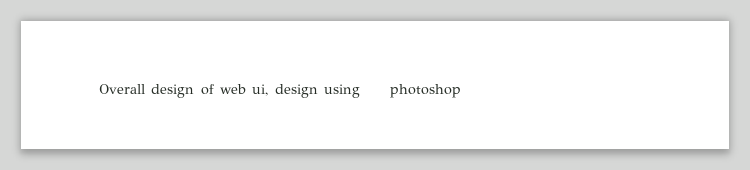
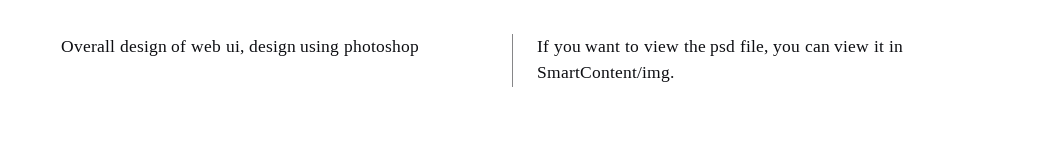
(461, 91) none -> [537,40,903,56] [537,67,674,82] // If you want to view the psd file, you can view it in SmartContent/img.

